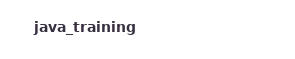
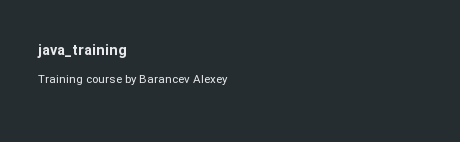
(136, 28) none -> [38,75,229,85] // Training course by Barancev Alexey

